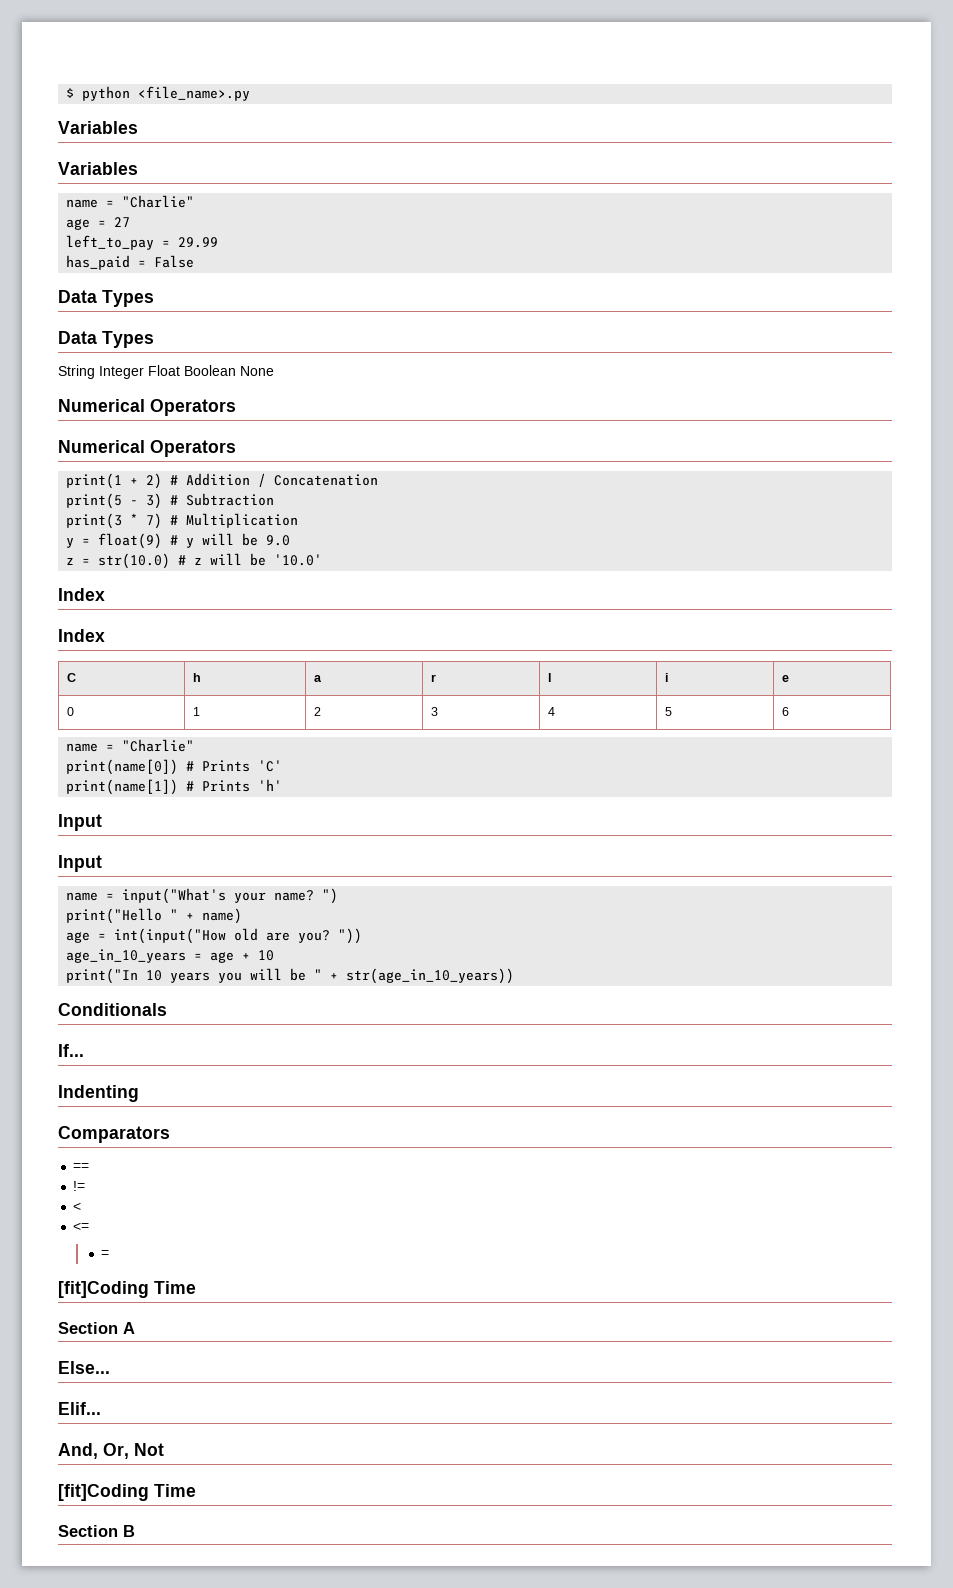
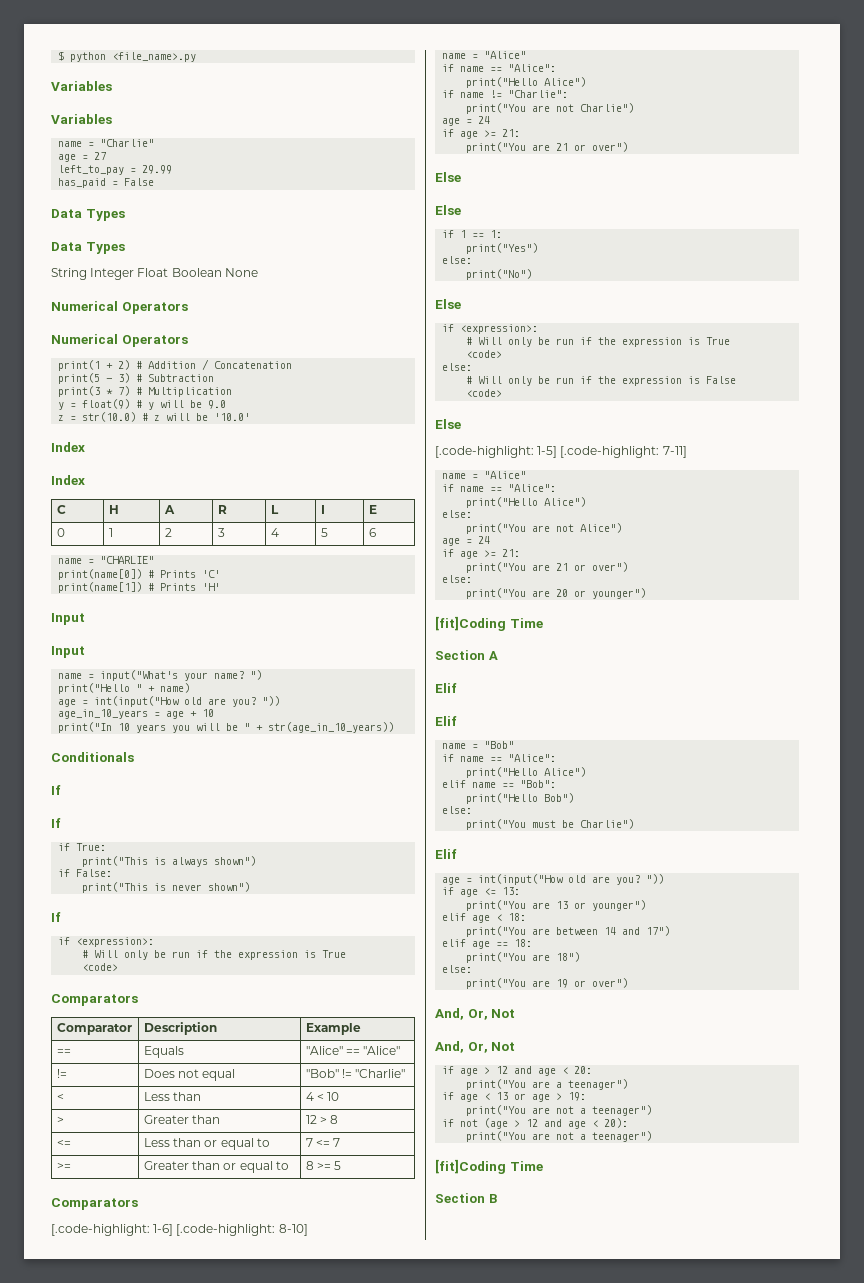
[192,673,201,682] [313,675,322,682] [430,674,436,682] [547,673,551,682] [664,673,668,682] [781,675,789,682] h | a | r | l | i | e -> [108,505,119,514] [163,505,175,514] [217,505,227,514] [270,505,279,514] [320,505,325,514] [368,505,377,514] H | A | R | L | I | E
[122,739,195,752] "Charlie" -> [100,556,155,564] "CHARLIE"
[258,779,283,791] 'h' -> [202,583,221,591] 'H'
[58,1044,84,1057] [58,1085,139,1102] [58,1126,170,1143] [73,1163,90,1171] [73,1181,86,1191] [73,1202,82,1211] [73,1222,90,1231] [101,1250,110,1258] [58,1281,196,1298] [58,1322,135,1334] [58,1361,110,1374] [58,1402,101,1415] [58,1443,164,1459] If... // Indenting // Comparators // == // != // < // <= // = // [fit]Coding Time // Section A // Else... // Elif... // And, Or, Not -> [51,785,61,795] [51,818,61,828] [58,843,107,851] [82,856,257,867] [58,869,113,877] [82,882,251,893] [51,912,61,922] [58,937,155,947] [82,950,347,960] [82,963,119,971] [51,994,138,1006] [56,1023,132,1035] [143,1022,217,1035] [305,1023,361,1035] [56,1049,71,1055] [143,1046,184,1058] [305,1046,401,1055] [56,1069,67,1078] [143,1069,236,1081] [305,1069,406,1078] [56,1094,64,1101] [143,1092,202,1101] [305,1092,340,1101] [56,1117,64,1124] [143,1115,221,1124] [305,1115,339,1124] [56,1140,71,1147] [143,1138,270,1150] [305,1138,341,1147] [56,1163,71,1170] [143,1161,289,1173] [305,1161,342,1170] [51,1198,138,1210] [51,1224,308,1236] [442,51,527,59] [442,64,557,72] [466,77,587,88] [442,90,569,98] [466,103,635,114] [442,116,491,126] [442,129,521,139] [466,142,629,153] [435,172,461,182] [435,205,461,215] [442,230,503,238] [466,243,539,254] [442,256,473,264] [466,269,533,280] [435,299,461,309] [442,324,539,334] [466,337,731,347] [466,350,503,358] [442,363,473,371] [466,376,737,386] [466,389,503,397] [435,419,461,429] [435,446,687,458] [442,471,527,479] [442,484,557,492] [466,497,587,508] [442,510,473,518] [466,523,623,534] [442,536,491,546] [442,549,521,559] [466,562,629,573] [442,575,473,583] [466,588,647,599] [435,616,543,631] [435,650,498,660] [435,683,457,693] [435,716,457,726] [442,741,515,749] [442,754,557,762] [466,767,587,778] [442,780,557,788] [466,793,575,804] [442,806,473,814] [466,819,635,830] [435,849,457,859] [442,874,665,885] [442,887,521,897] [466,900,647,911] [442,913,527,923] [466,926,671,937] [442,939,533,949] [466,952,581,963] [442,965,473,973] [466,978,629,989] [435,1008,516,1020] [435,1041,516,1053] [442,1066,593,1076] [466,1079,629,1090] [442,1092,587,1102] [466,1105,653,1116] [442,1118,629,1129] [466,1131,653,1142] If // If // if True: // print("This is always shown") // if False: // print("This is never shown") // If // if <expression>: // # Will only be run if the expression is True // <code> // Comparators // Comparator | Description | Example // == | Equals | "Alice" == "Alice" // != | Does not equal | "Bob" != "Charlie" // < | Less than | 4 < 10 // > | Greater than | 12 > 8 // <= | Less than or equal to | 7 <= 7 // >= | Greater than or equal to | 8 >= 5 // Comparators // [.code-highlight: 1-6] [.code-highlight: 8-10] // name = "Alice" // if name == "Alice": // print("Hello Alice") // if name != "Charlie": // print("You are not Charlie") // age = 24 // if age >= 21: // print("You are 21 or over") // Else // Else // if 1 == 1: // print("Yes") // else: // print("No") // Else // if <expression>: // # Will only be run if the expression is True // <code> // else: // # Will only be run if the expression is False // <code> // Else // [.code-highlight: 1-5] [.code-highlight: 7-11] // name = "Alice" // if name == "Alice": // print("Hello Alice") // else: // print("You are not Alice") // age = 24 // if age >= 21: // print("You are 21 or over") // else: // print("You are 20 or younger") // [fit]Coding Time // Section A // Elif // Elif // name = "Bob" // if name == "Alice": // print("Hello Alice") // elif name == "Bob": // print("Hello Bob") // else: // print("You must be Charlie") // Elif // age = int(input("How old are you? ")) // if age <= 13: // print("You are 13 or younger") // elif age < 18: // print("You are between 14 and 17") // elif age == 18: // print("You are 18") // else: // print("You are 19 or over") // And, Or, Not // And, Or, Not // if age > 12 and age < 20: // print("You are a teenager") // if age < 13 or age > 19: // print("You are not a teenager") // if not (age > 12 and age < 20): // print("You are not a teenager")

